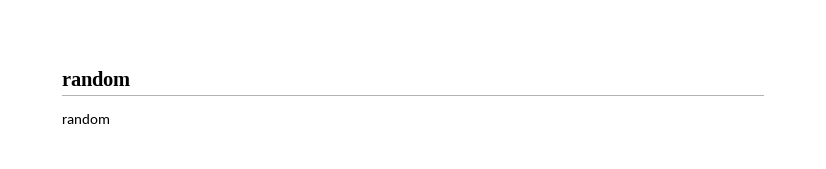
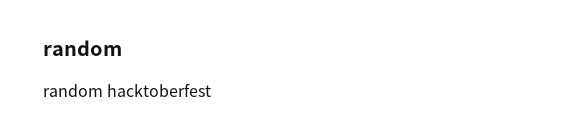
(110, 119) none -> [107,83,212,97] hacktoberfest

